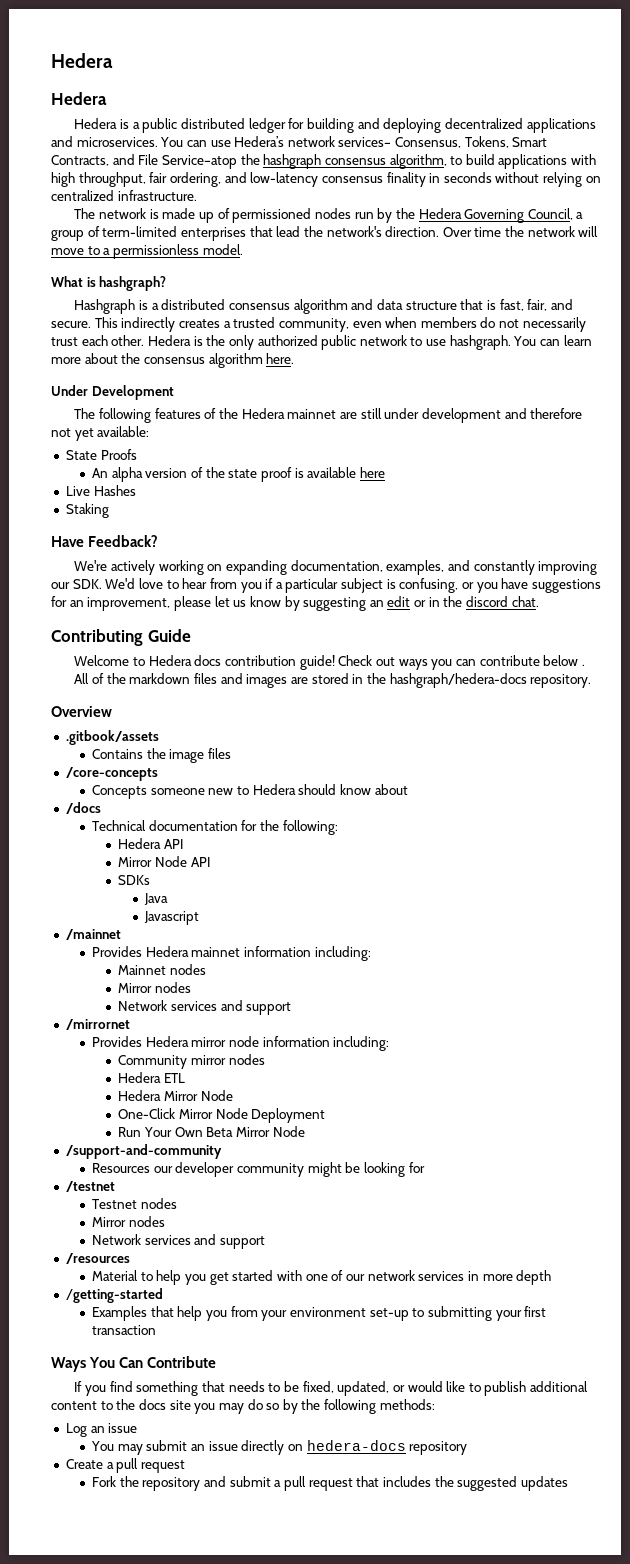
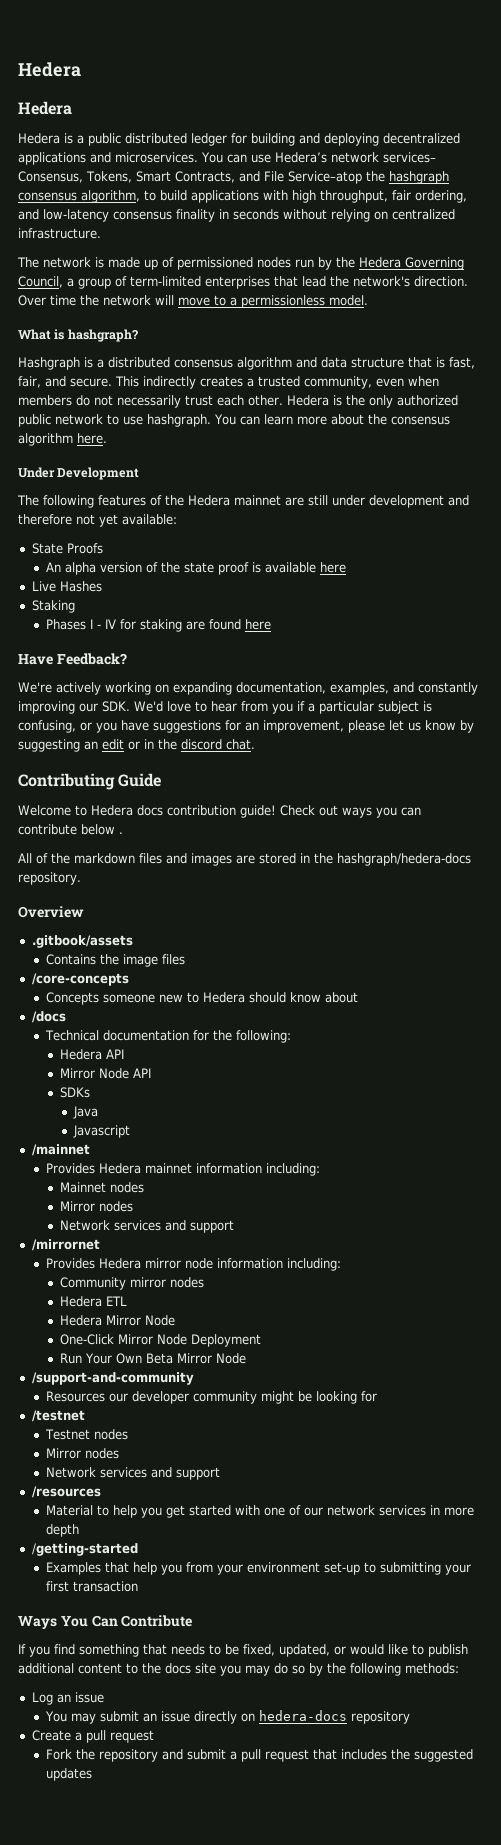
(109, 510) none -> [45,619,271,632] // Phases I - IV for staking are found here

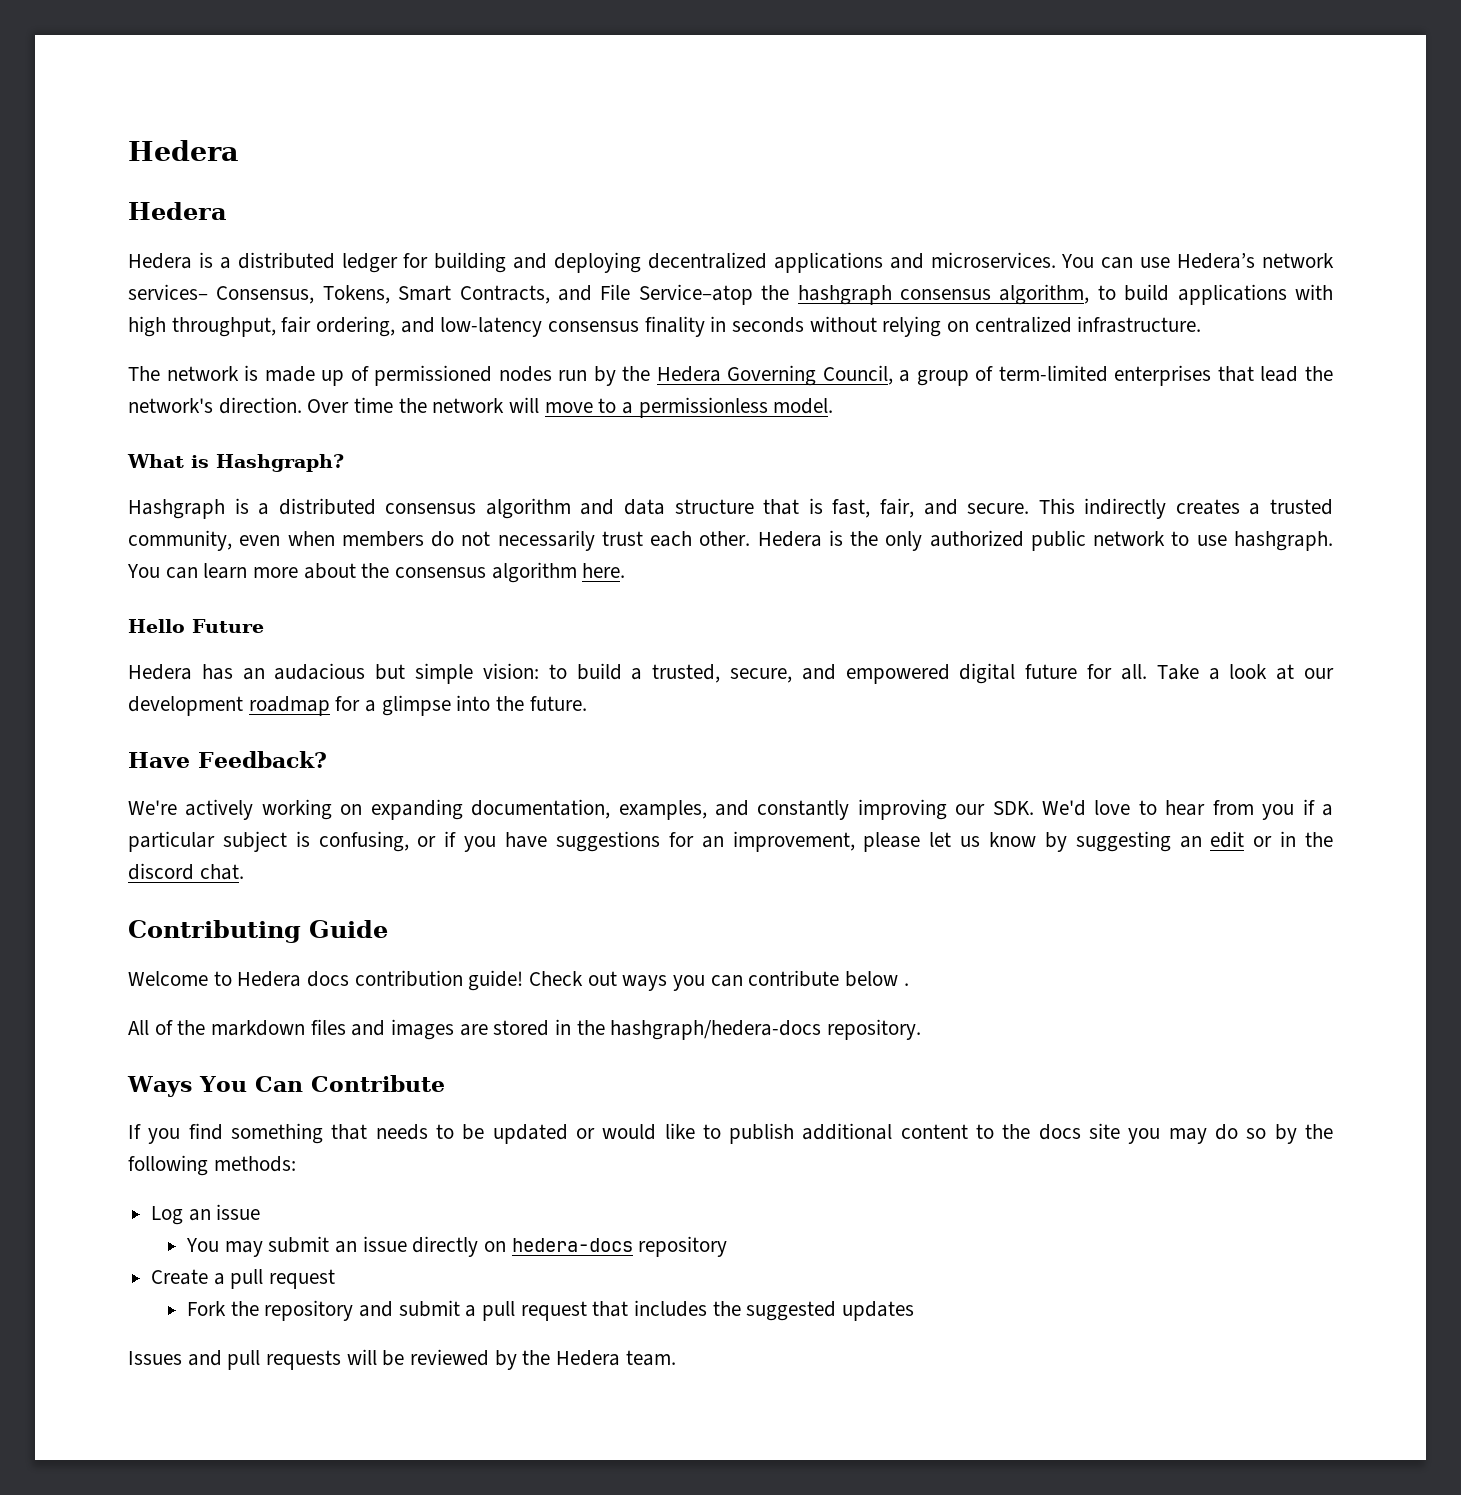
[88,133,121,146] public -> (231, 263) none
[67,329,138,342] hashgraph? -> [216,454,344,472] Hashgraph?
[18,467,140,480] [17,495,469,508] [18,514,177,527] [31,543,103,554] [45,562,346,575] [31,581,102,592] [31,600,75,613] [45,619,271,632] Under Development // The following features of the Hedera mainnet are still under development and therefore not yet available: // State Proofs // An alpha version of the state proof is available here // Live Hashes // Staking // Phases I - IV for staking are found here -> [128,619,264,633] [128,663,1334,684] [128,695,587,716] Hello Future // Hedera has an audacious but simple vision: to build a trusted, secure, and empowered digital future for all. Take a look at our development roadmap for a glimpse into the future.
(92, 726) none -> [444,831,457,847] if
[18,906,84,918] [31,935,133,948] [45,954,185,967] [31,973,129,986] [45,992,358,1005] [31,1011,66,1023] [44,1030,291,1043] [59,1049,124,1060] [59,1068,151,1079] [59,1087,90,1098] [72,1106,98,1119] [72,1125,130,1138] [31,1144,90,1156] [45,1163,320,1176] [59,1182,144,1193] [59,1201,133,1212] [59,1220,234,1233] [31,1239,100,1251] [45,1258,341,1271] [59,1277,204,1290] [59,1296,127,1307] [59,1315,175,1326] [59,1334,261,1347] [59,1353,246,1364] [31,1372,194,1385] [45,1391,377,1404] [31,1410,85,1422] [44,1429,128,1440] [45,1448,119,1459] [45,1467,220,1480] [31,1486,101,1498] [45,1505,474,1518] [45,1524,79,1537] [31,1543,138,1556] [45,1562,471,1575] [45,1581,138,1592] // Overview // .gitbook/assets // Contains the image files // /core-concepts // Concepts someone new to Hedera should know about // /docs // Technical documentation for the following: // Hedera API // Mirror Node API // SDKs // Java // Javascript // /mainnet // Provides Hedera mainnet information including: // Mainnet nodes // Mirror nodes // Network services and support // /mirrornet // Provides Hedera mirror node information including: // Community mirror nodes // Hedera ETL // Hedera Mirror Node // One-Click Mirror Node Deployment // Run Your Own Beta Mirror Node // /support-and-community // Resources our developer community might be looking for // /testnet // Testnet nodes // Mirror nodes // Network services and support // /resources // Material to help you get started with one of our network services in more depth // /getting-started // Examples that help you from your environment set-up to submitting your first transaction -> (922, 1029) none
[243,1644,330,1657] fixed, updated, -> [492,1124,568,1144] updated
(92, 1774) none -> [128,1349,676,1370] // Issues and pull requests will be reviewed by the Hedera team.

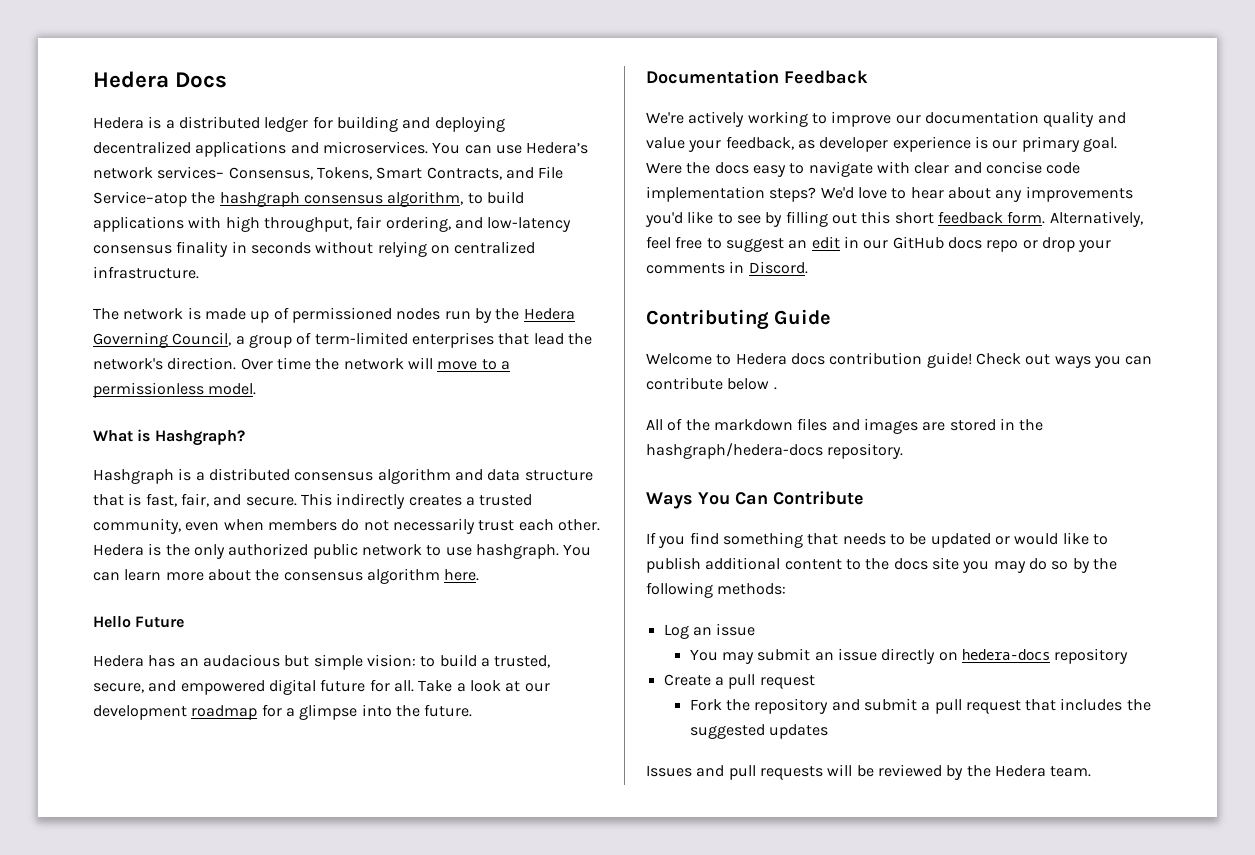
[128,140,239,161] [128,202,227,220] Hedera // Hedera -> [93,71,228,88] Hedera Docs
[128,751,327,768] Have Feedback? -> [646,70,868,84] Documentation Feedback
[340,799,1334,820] [128,831,1333,852] [128,863,244,880] on expanding documentation, examples, and constantly improving our SDK. We'd love to hear from you if a particular subject is confusing, or if you have suggestions for an improvement, please let us know by suggesting an edit or in the discord chat. -> [811,111,1126,127] [646,136,1117,152] [646,161,1081,177] [646,186,1133,202] [645,211,1143,227] [646,236,1112,252] [646,261,808,274] to improve our documentation quality and value your feedback, as developer experience is our primary goal. Were the docs easy to navigate with clear and concise code implementation steps? We'd love to hear about any improvements you'd like to see by filling out this short feedback form. Alternatively, feel free to suggest an edit in our GitHub docs repo or drop your comments in Discord.

